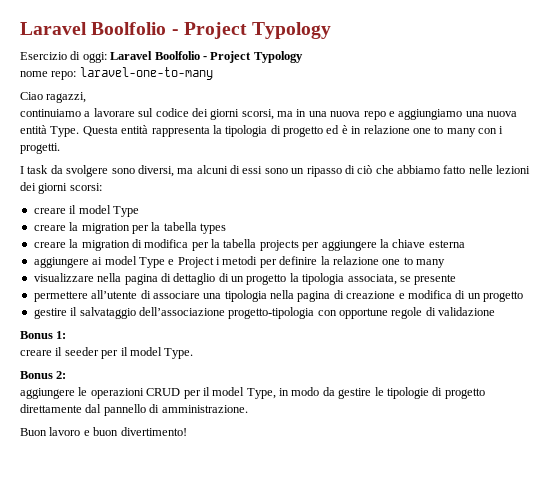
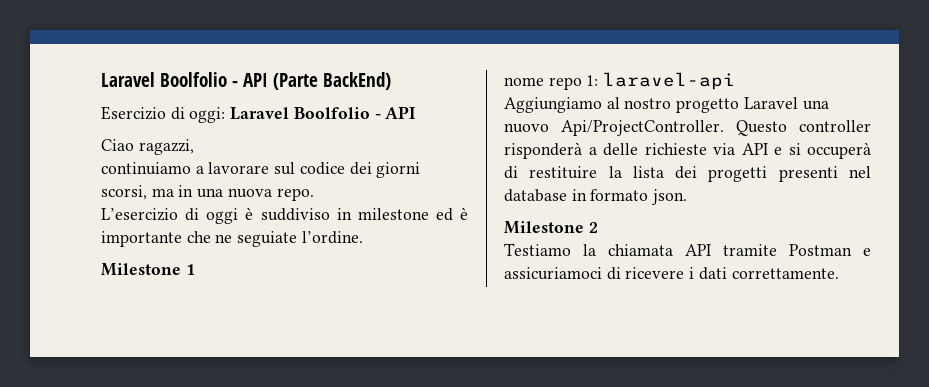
[20,22,332,39] Laravel Boolfolio - Project Typology -> [101,72,391,90] Laravel Boolfolio - API (Parte BackEnd)
[210,51,303,63] [20,67,213,80] Project Typology // nome repo: laravel-one-to-many -> [385,106,417,119] API
[363,109,517,120] [20,125,504,137] [20,143,60,154] [20,165,531,177] [20,182,102,194] [33,205,139,217] [33,222,226,234] [33,239,465,251] [33,256,445,268] [33,273,457,285] [33,290,523,302] [33,307,496,319] [20,331,67,339] [20,347,194,359] [20,371,67,379] [20,387,485,399] [20,404,248,416] [20,427,187,436] repo e aggiungiamo una nuova entità Type. Questa entità rappresenta la tipologia di progetto ed è in relazione one to many con i progetti. // I task da svolgere sono diversi, ma alcuni di essi sono un ripasso di ciò che abbiamo fatto nelle lezioni dei giorni scorsi: // creare il model Type // creare la migration per la tabella types // creare la migration di modifica per la tabella projects per aggiungere la chiave esterna // aggiungere ai model Type e Project i metodi per definire la relazione one to many // visualizzare nella pagina di dettaglio di un progetto la tipologia associata, se presente // permettere all’utente di associare una tipologia nella pagina di creazione e modifica di un progetto // gestire il salvataggio dell’associazione progetto-tipologia con opportune regole di validazione // Bonus 1: // creare il seeder per il model Type. // Bonus 2: // aggiungere le operazioni CRUD per il model Type, in modo da gestire le tipologie di progetto direttamente dal pannello di amministrazione. // Buon lavoro e buon divertimento! -> [276,188,314,201] [101,207,468,224] [101,231,363,247] [101,263,195,276] [504,72,736,90] [504,97,829,113] [504,120,871,136] [504,142,871,159] [504,166,871,182] [504,189,688,205] [504,221,598,234] [504,243,871,256] [504,267,839,280] repo. // L’esercizio di oggi è suddiviso in milestone ed è importante che ne seguiate l’ordine. // Milestone 1 // nome repo 1: laravel-api // Aggiungiamo al nostro progetto Laravel una nuovo Api/ProjectController. Questo controller risponderà a delle richieste via API e si occuperà di restituire la lista dei progetti presenti nel database in formato json. // Milestone 2 // Testiamo la chiamata API tramite Postman e assicuriamoci di ricevere i dati correttamente.

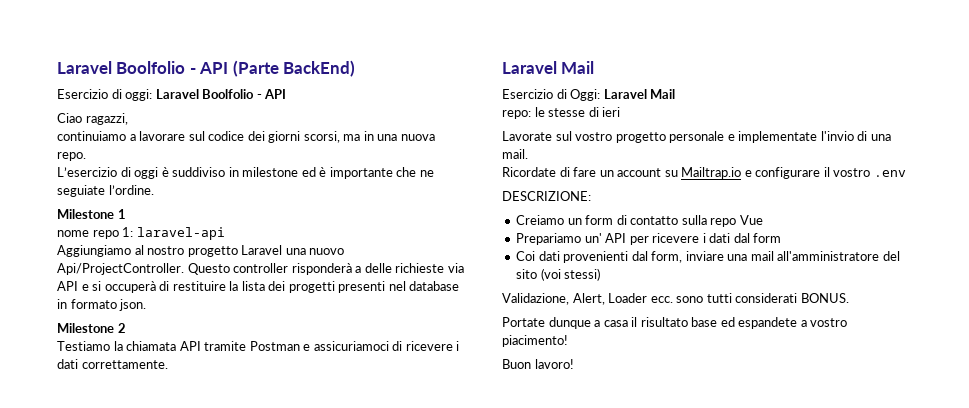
(839, 273) none -> [502,61,595,74] [502,89,676,101] [502,107,621,119] [502,131,891,143] [502,149,528,159] [502,167,906,179] [502,191,591,201] [516,215,763,227] [516,233,782,245] [516,251,900,263] [516,268,601,281] [502,293,849,305] [502,317,848,329] [502,335,568,347] [502,359,574,369] // Laravel Mail // Esercizio di Oggi: Laravel Mail // repo: le stesse di ieri // Lavorate sul vostro progetto personale e implementate l'invio di una mail. // Ricordate di fare un account su Mailtrap.io e configurare il vostro .env // DESCRIZIONE: // Creiamo un form di contatto sulla repo Vue // Prepariamo un' API per ricevere i dati dal form // Coi dati provenienti dal form, inviare una mail all'amministratore del sito (voi stessi) // Validazione, Alert, Loader ecc. sono tutti considerati BONUS. // Portate dunque a casa il risultato base ed espandete a vostro piacimento! // Buon lavoro!

